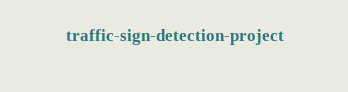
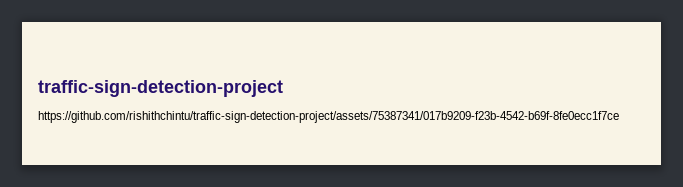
(284, 37) none -> [38,111,619,123] // https://github.com/rishithchintu/traffic-sign-detection-project/assets/75387341/017b9209-f23b-4542-b69f-8fe0ecc1f7ce

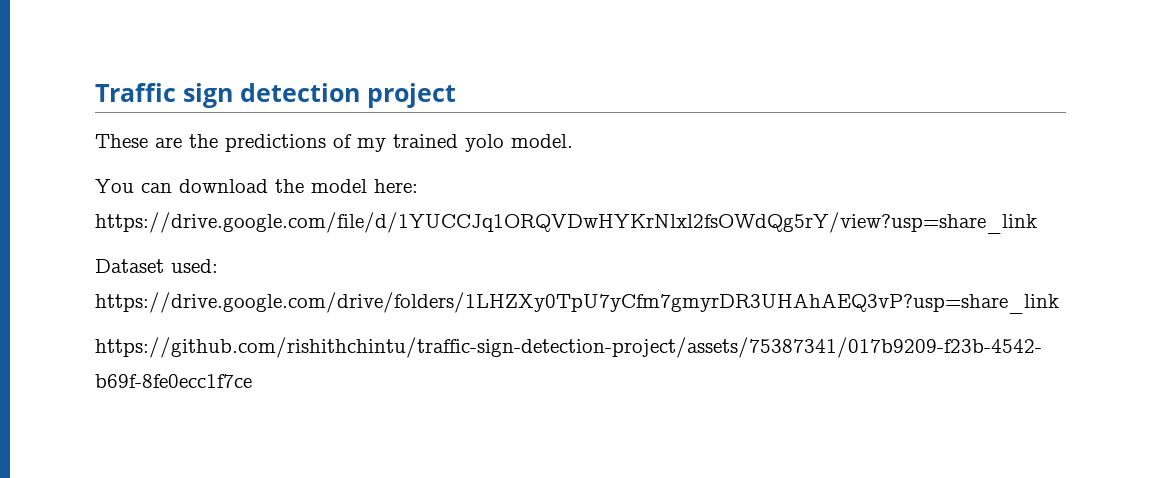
[38,80,283,97] traffic-sign-detection-project -> [95,83,456,108] [95,134,573,152] [95,179,418,193] [95,212,1037,234] [95,259,218,273] [95,292,1059,314] Traffic sign detection project // These are the predictions of my trained yolo model. // You can download the model here: https://drive.google.com/file/d/1YUCCJq1ORQVDwHYKrNlxl2fsOWdQg5rY/view?usp=share_link // Dataset used: https://drive.google.com/drive/folders/1LHZXy0TpU7yCfm7gmyrDR3UHAhAEQ3vP?usp=share_link

